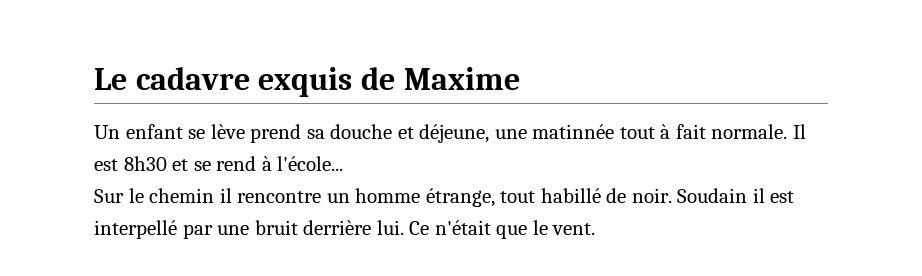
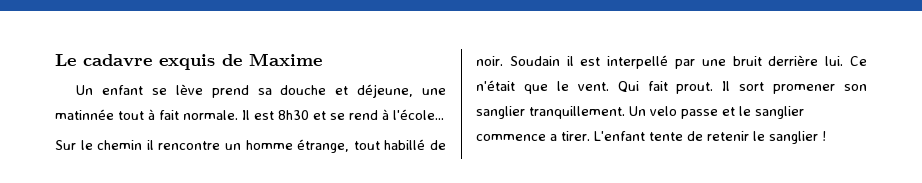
(596, 229) none -> [617,81,867,94] [476,106,804,119] [476,131,826,144] Qui fait prout. Il sort promener son sanglier tranquillement. Un velo passe et le sanglier commence a tirer. L'enfant tente de retenir le sanglier !

